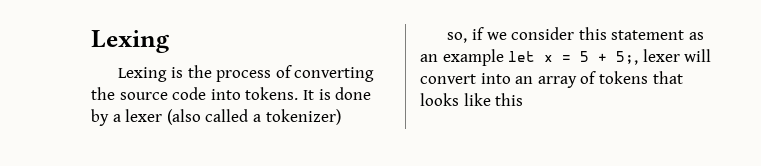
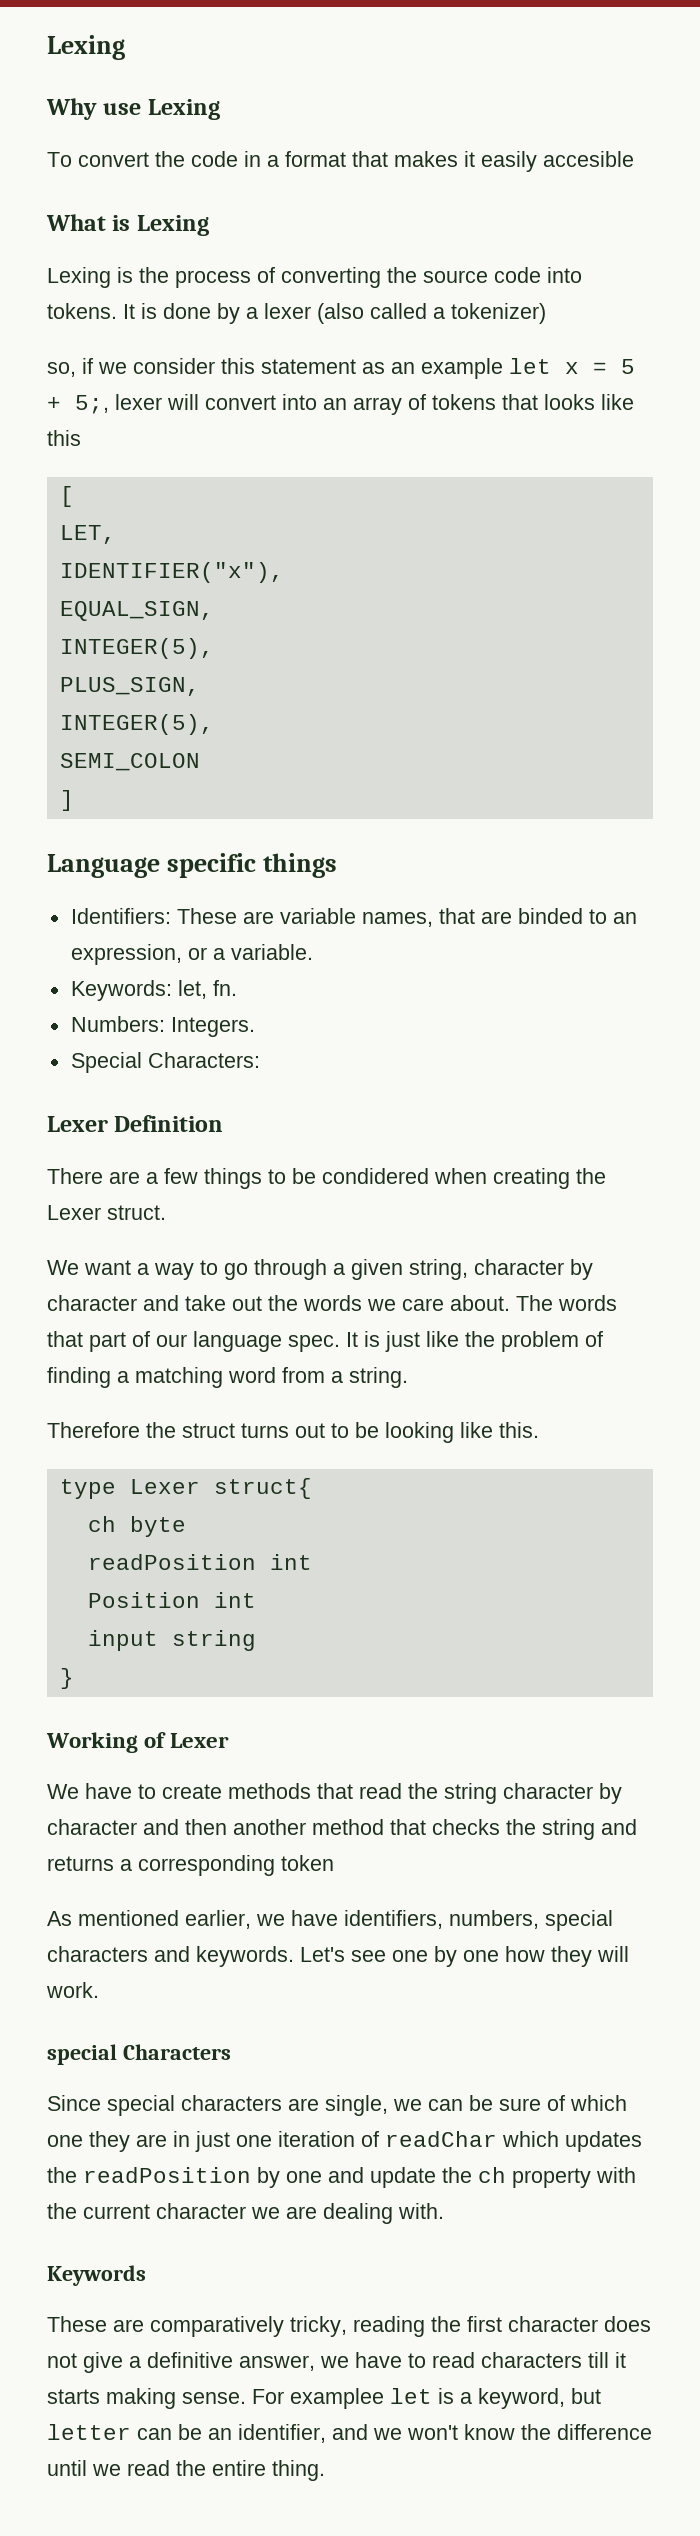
[91,30,170,53] Lexing -> [47,35,125,60] [46,98,220,120] [47,151,634,172] [46,214,209,236] Lexing // Why use Lexing // To convert the code in a format that makes it easily accesible // What is Lexing
(524, 99) none -> [59,486,74,507] [59,525,116,544] [59,562,284,583] [59,601,214,621] [59,638,214,659] [59,677,200,696] [59,714,214,735] [59,753,200,771] [59,790,74,811] [47,853,337,878] [70,908,637,927] [70,944,313,965] [70,980,237,1001] [70,1016,255,1037] [70,1052,260,1073] [47,1115,224,1132] [47,1168,606,1189] [47,1205,166,1220] [47,1259,593,1280] [47,1295,617,1311] [47,1331,603,1352] [47,1367,408,1388] [47,1422,539,1443] [59,1478,312,1499] [87,1516,186,1537] [87,1554,312,1570] [87,1592,256,1608] [87,1630,256,1651] [59,1668,74,1689] [46,1732,230,1753] [47,1783,622,1804] [47,1819,637,1840] [47,1855,334,1876] [47,1910,613,1931] [47,1946,629,1967] [46,1982,99,1998] [47,2044,231,2065] [47,2095,627,2116] [47,2131,642,2152] [47,2167,636,2188] [47,2203,444,2224] [47,2265,146,2286] [47,2316,651,2337] [47,2352,626,2373] [47,2388,601,2409] [47,2424,652,2443] [47,2460,325,2481] // [ // LET, // IDENTIFIER("x"), // EQUAL_SIGN, // INTEGER(5), // PLUS_SIGN, // INTEGER(5), // SEMI_COLON // ] // Language specific things // Identifiers: These are variable names, that are binded to an expression, or a variable. // Keywords: let, fn. // Numbers: Integers. // Special Characters: // Lexer Definition // There are a few things to be condidered when creating the Lexer struct. // We want a way to go through a given string, character by character and take out the words we care about. The words that part of our language spec. It is just like the problem of finding a matching word from a string. // Therefore the struct turns out to be looking like this. // type Lexer struct{ // ch byte // readPosition int // Position int // input string // } // Working of Lexer // We have to create methods that read the string character by character and then another method that checks the string and returns a corresponding token // As mentioned earlier, we have identifiers, numbers, special characters and keywords. Let's see one by one how they will work. // special Characters // Since special characters are single, we can be sure of which one they are in just one iteration of readChar which updates the readPosition by one and update the ch property with the current character we are dealing with. // Keywords // These are comparatively tricky, reading the first character does not give a definitive answer, we have to read characters till it starts making sense. For examplee let is a keyword, but letter can be an identifier, and we won't know the difference until we read the entire thing.

